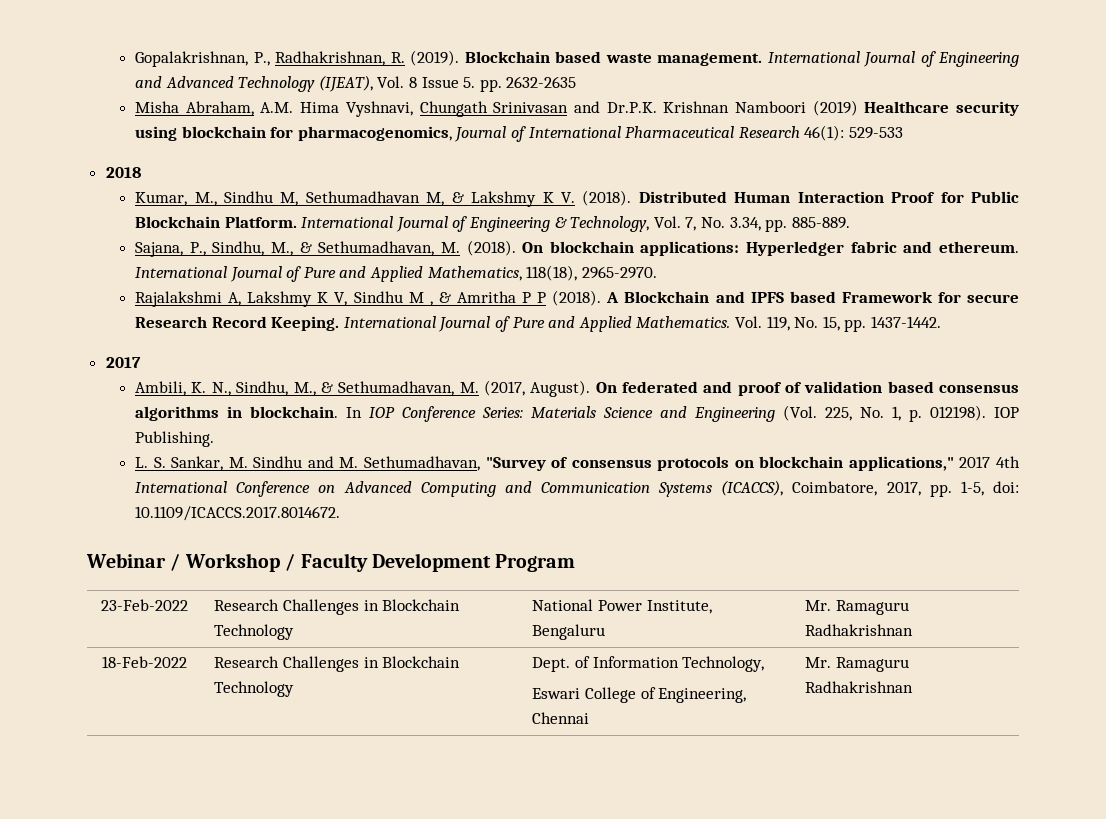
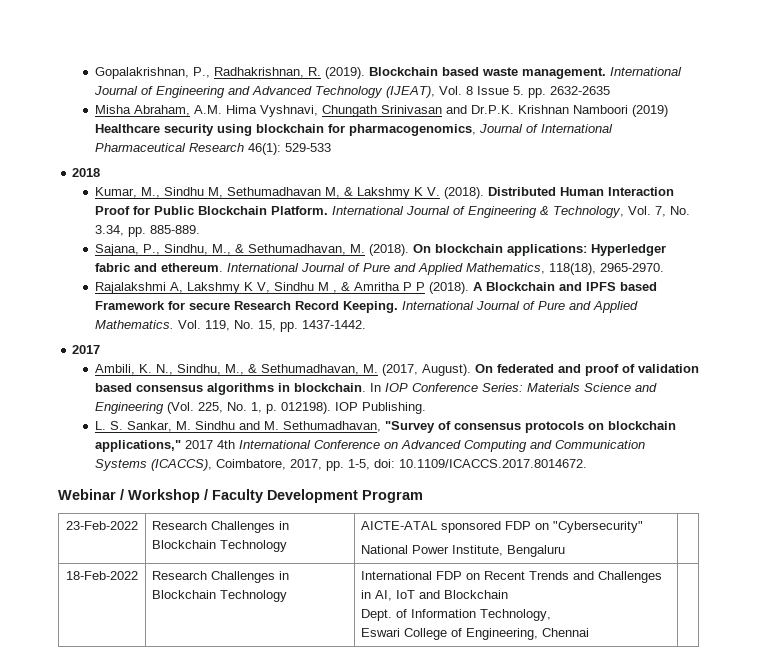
(295, 632) none -> [361,521,644,533] AICTE-ATAL sponsored FDP on "Cybersecurity" //
[805,600,909,615] [805,624,914,636] Mr. Ramaguru Radhakrishnan -> (566, 551) none
(295, 689) none -> [361,571,663,583] [361,590,509,601] International FDP on Recent Trends and Challenges in AI, IoT and Blockchain //
[805,657,909,672] [805,681,914,693] Mr. Ramaguru Radhakrishnan -> (590, 632) none

